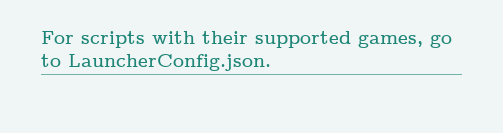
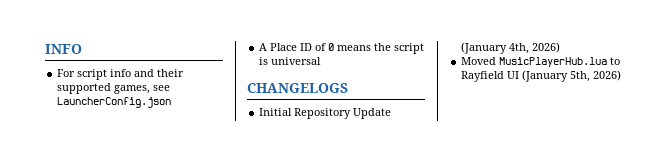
[41,31,452,48] [41,54,271,71] For scripts with their supported games, go to LauncherConfig.json. -> [45,44,82,54] [57,69,185,80] [57,83,171,94] [57,97,172,108] [259,43,425,54] [259,57,322,65] [247,83,348,93] [259,108,392,119] [461,42,561,54] [461,57,621,67] [461,70,622,82] INFO // For script info and their supported games, see LauncherConfig.json // A Place ID of 0 means the script is universal // CHANGELOGS // Initial Repository Update (January 4th, 2026) // Moved MusicPlayerHub.lua to Rayfield UI (January 5th, 2026)

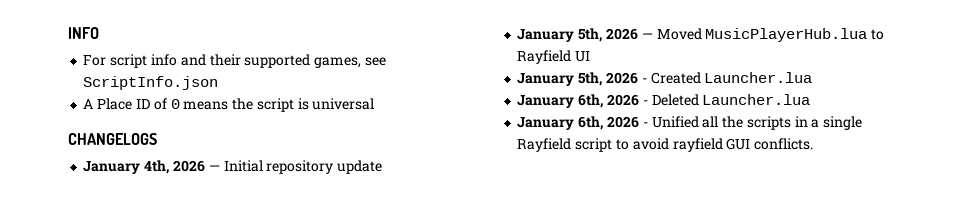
[57,97,172,108] LauncherConfig.json -> [83,76,219,90] ScriptInfo.json
[259,108,392,119] [461,42,561,54] Initial Repository Update (January 4th, 2026) // -> [83,160,383,174] [517,28,653,42] January 4th, 2026 — Initial repository update // January 5th, 2026 —
[522,70,622,82] (January 5th, 2026) -> [517,72,813,86] [517,94,811,108] [517,116,863,130] [517,138,814,152] // January 5th, 2026 - Created Launcher.lua // January 6th, 2026 - Deleted Launcher.lua // January 6th, 2026 - Unified all the scripts in a single Rayfield script to avoid rayfield GUI conflicts.

